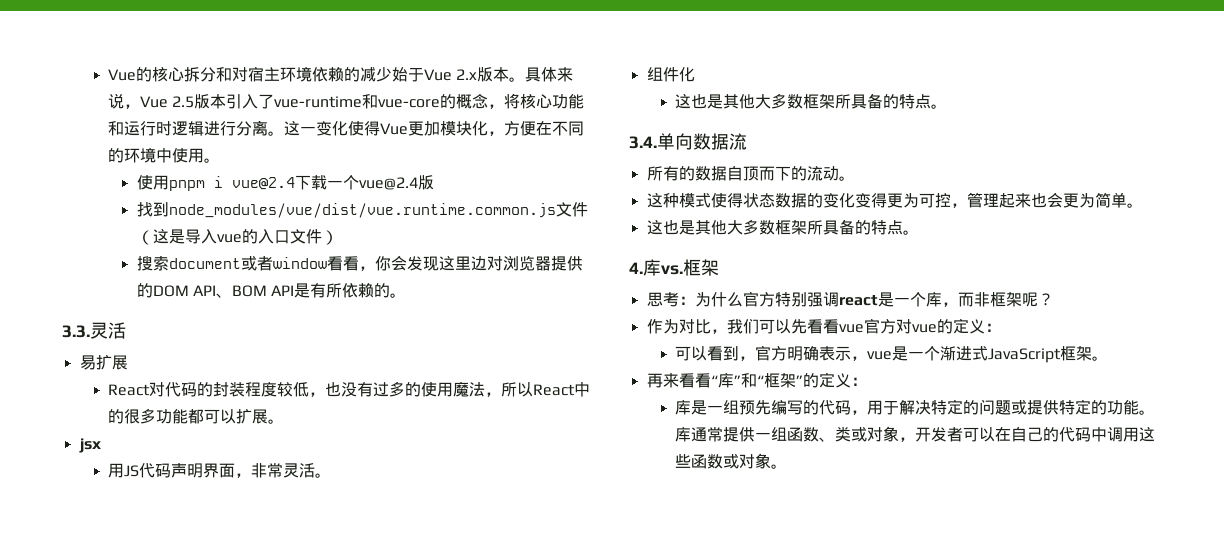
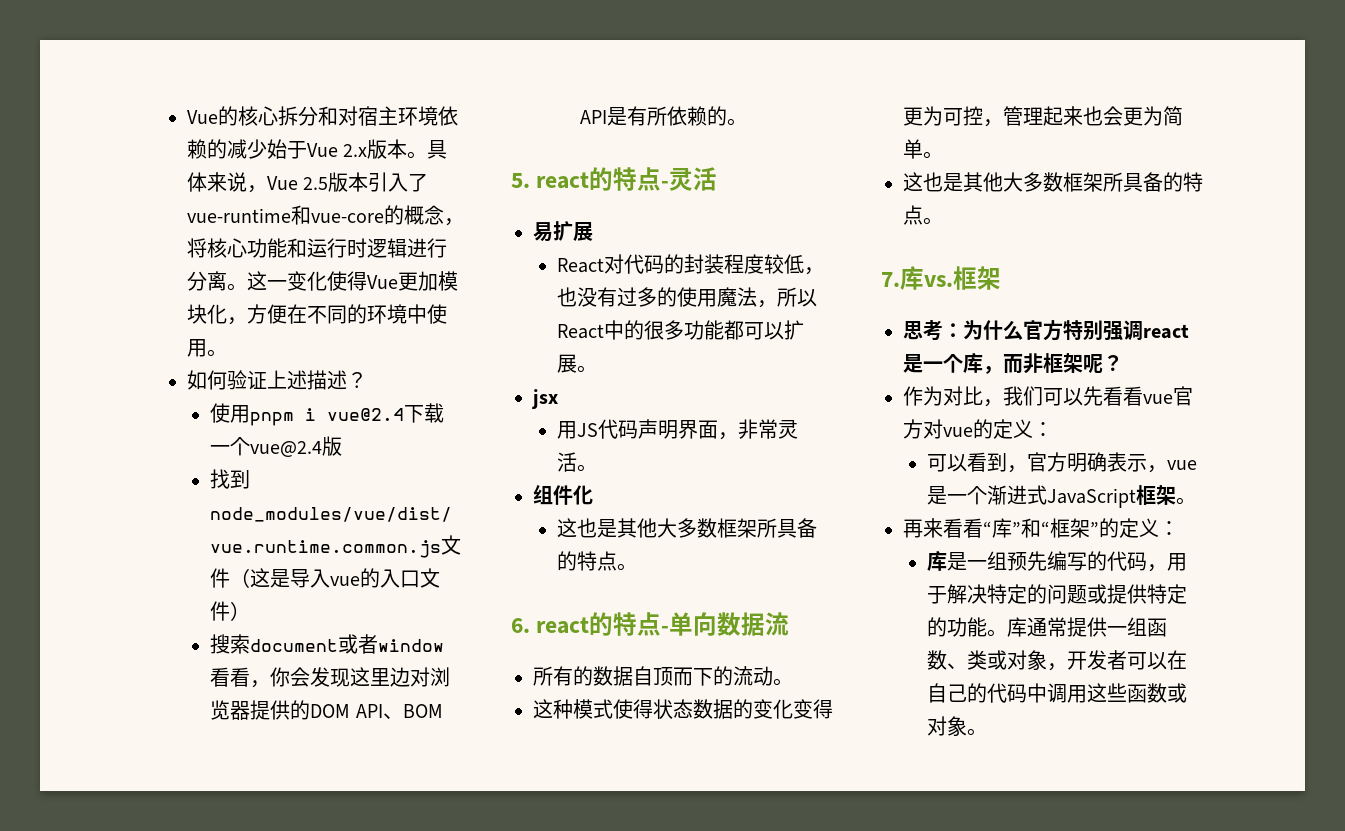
(221, 160) none -> [186,370,367,390] // 如何验证上述描述？
[62,325,90,338] 3.3. -> [511,167,670,191] 5. react的特点-
[629,136,657,149] 3.4. -> [511,612,670,636] 6. react的特点-
[629,262,643,274] 4. -> [881,272,900,287] 7.

